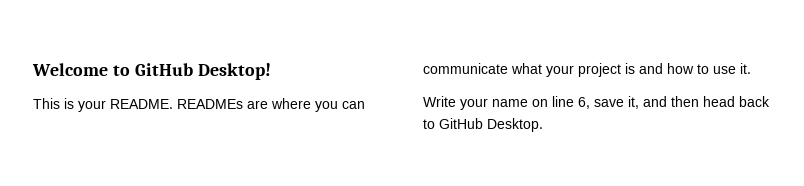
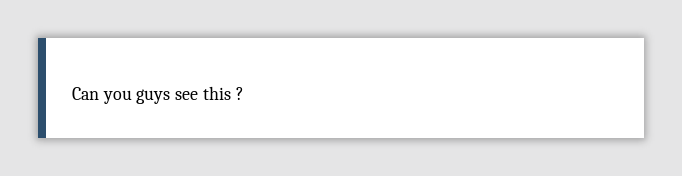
[32,63,271,80] [33,98,365,112] [423,63,751,77] [423,96,770,110] [423,118,543,132] Welcome to GitHub Desktop! // This is your README. READMEs are where you can communicate what your project is and how to use it. // Write your name on line 6, save it, and then head back to GitHub Desktop. -> [72,86,244,104] Can you guys see this ?

